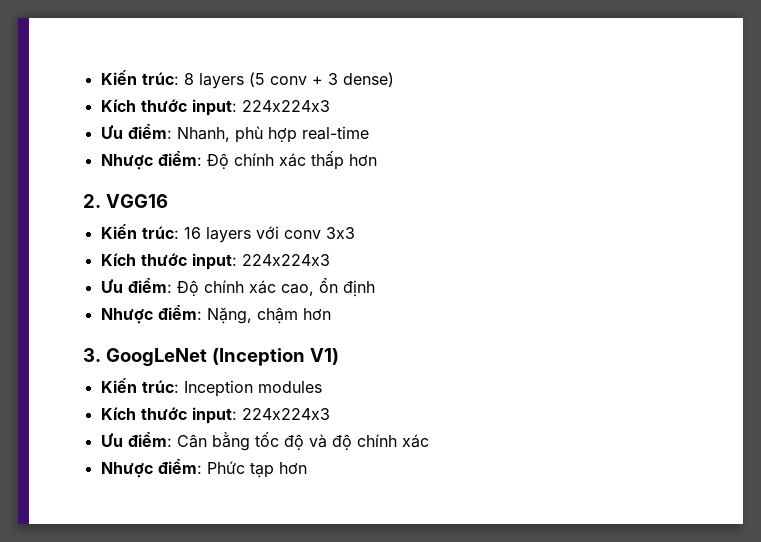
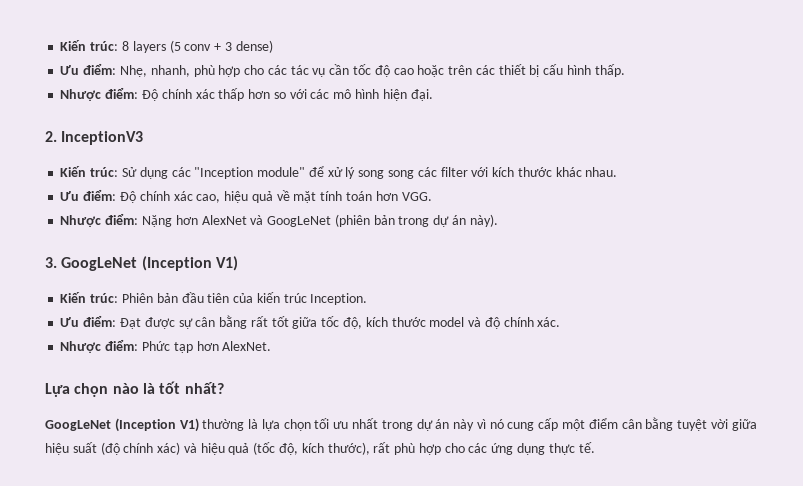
[100,99,330,116] [100,124,369,143] Kích thước input: 224x224x3 // Ưu điểm: Nhanh, phù hợp real-time -> [60,63,625,77] Ưu điểm: Nhẹ, nhanh, phù hợp cho các tác vụ cần tốc độ cao hoặc trên các thiết bị cấu hình thấp.
(377, 160) none -> [273,89,433,101] so với các mô hình hiện đại.
[105,194,168,208] [100,224,355,243] [100,253,330,270] VGG16 // Kiến trúc: 16 layers với conv 3x3 // Kích thước input: 224x224x3 -> [61,131,144,145] [60,166,618,179] InceptionV3 // Kiến trúc: Sử dụng các "Inception module" để xử lý song song các filter với kích thước khác nhau.
[318,278,375,297] [100,305,331,324] ổn định // Nhược điểm: Nặng, chậm hơn -> [224,190,432,203] [60,213,498,227] hiệu quả về mặt tính toán hơn VGG. // Nhược điểm: Nặng hơn AlexNet và GoogLeNet (phiên bản trong dự án này).
[183,380,322,397] [100,407,330,424] [100,432,304,451] Inception modules // Kích thước input: 224x224x3 // Ưu điểm: Cân bằng tốc độ -> [121,292,368,305] [60,315,465,329] Phiên bản đầu tiên của kiến trúc Inception. // Ưu điểm: Đạt được sự cân bằng rất tốt giữa tốc độ, kích thước model
[401,434,429,448] xác -> [537,317,561,327] xác.
(307, 468) none -> [222,341,272,351] [45,381,224,397] [45,417,757,432] [45,442,595,455] AlexNet. // Lựa chọn nào là tốt nhất? // GoogLeNet (Inception V1) thường là lựa chọn tối ưu nhất trong dự án này vì nó cung cấp một điểm cân bằng tuyệt vời giữa hiệu suất (độ chính xác) và hiệu quả (tốc độ, kích thước), rất phù hợp cho các ứng dụng thực tế.

